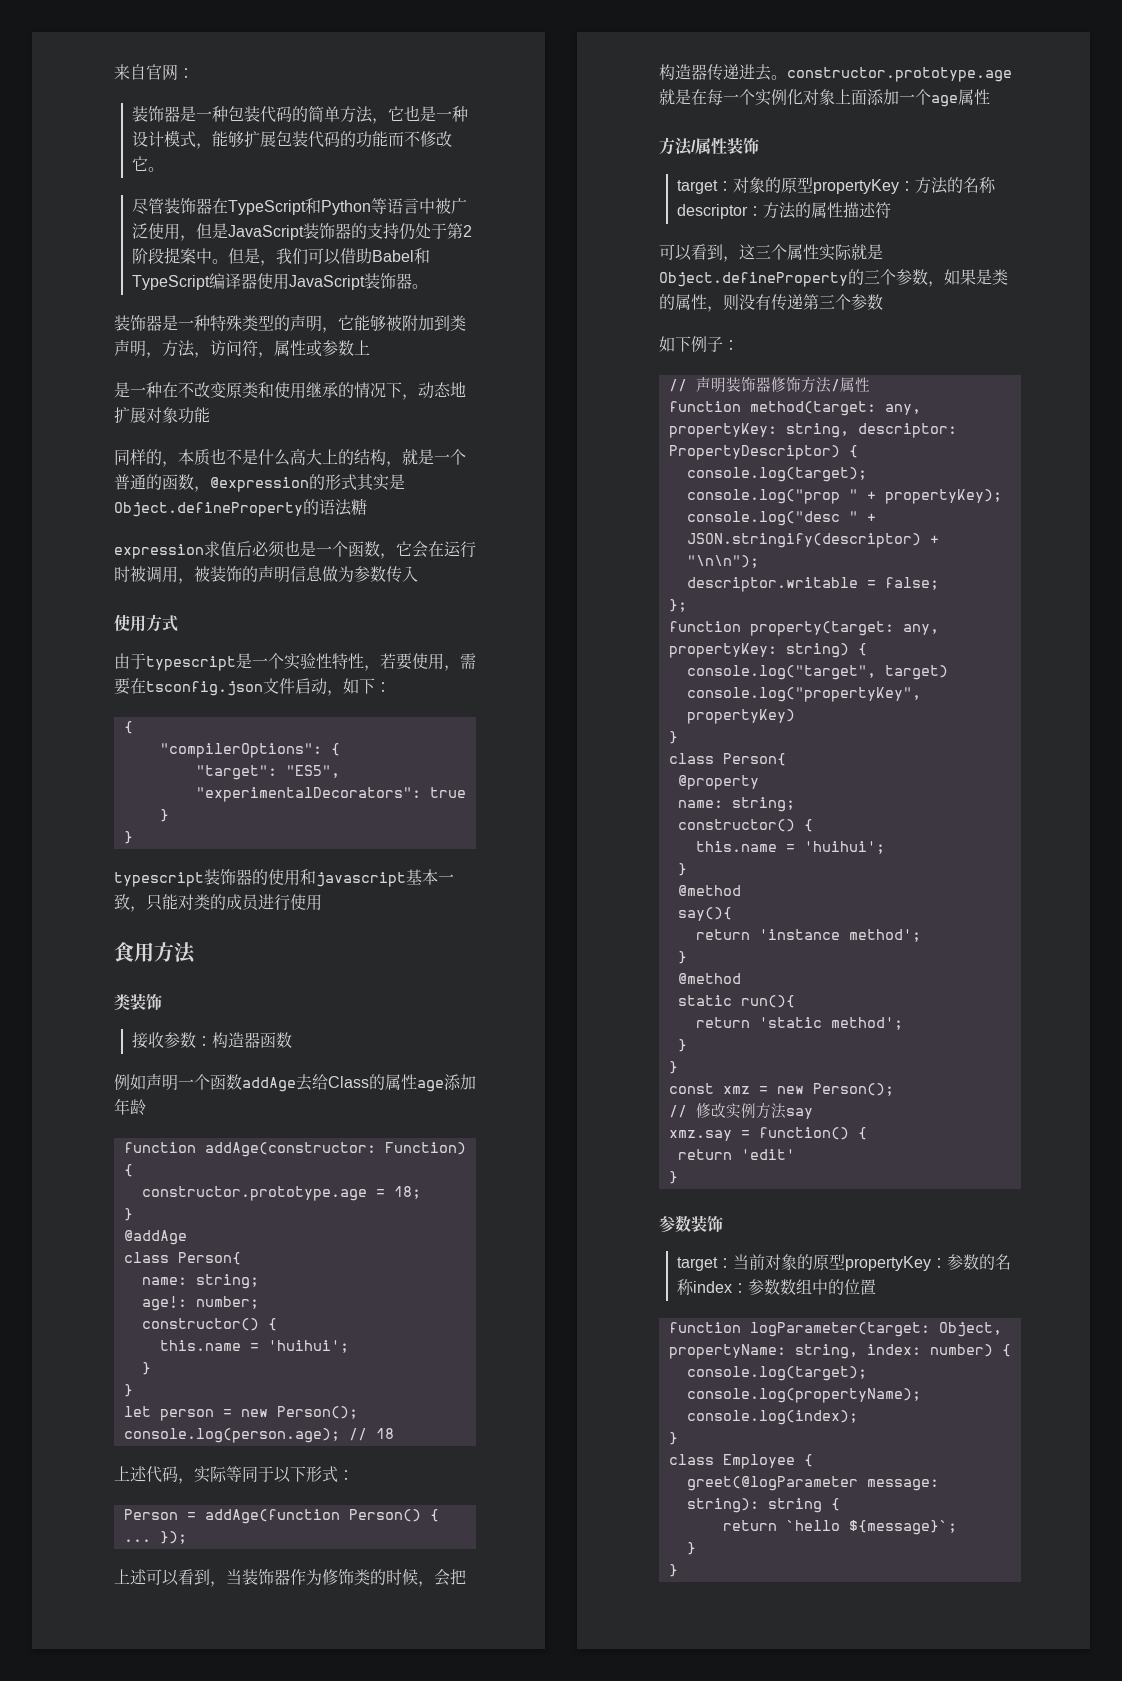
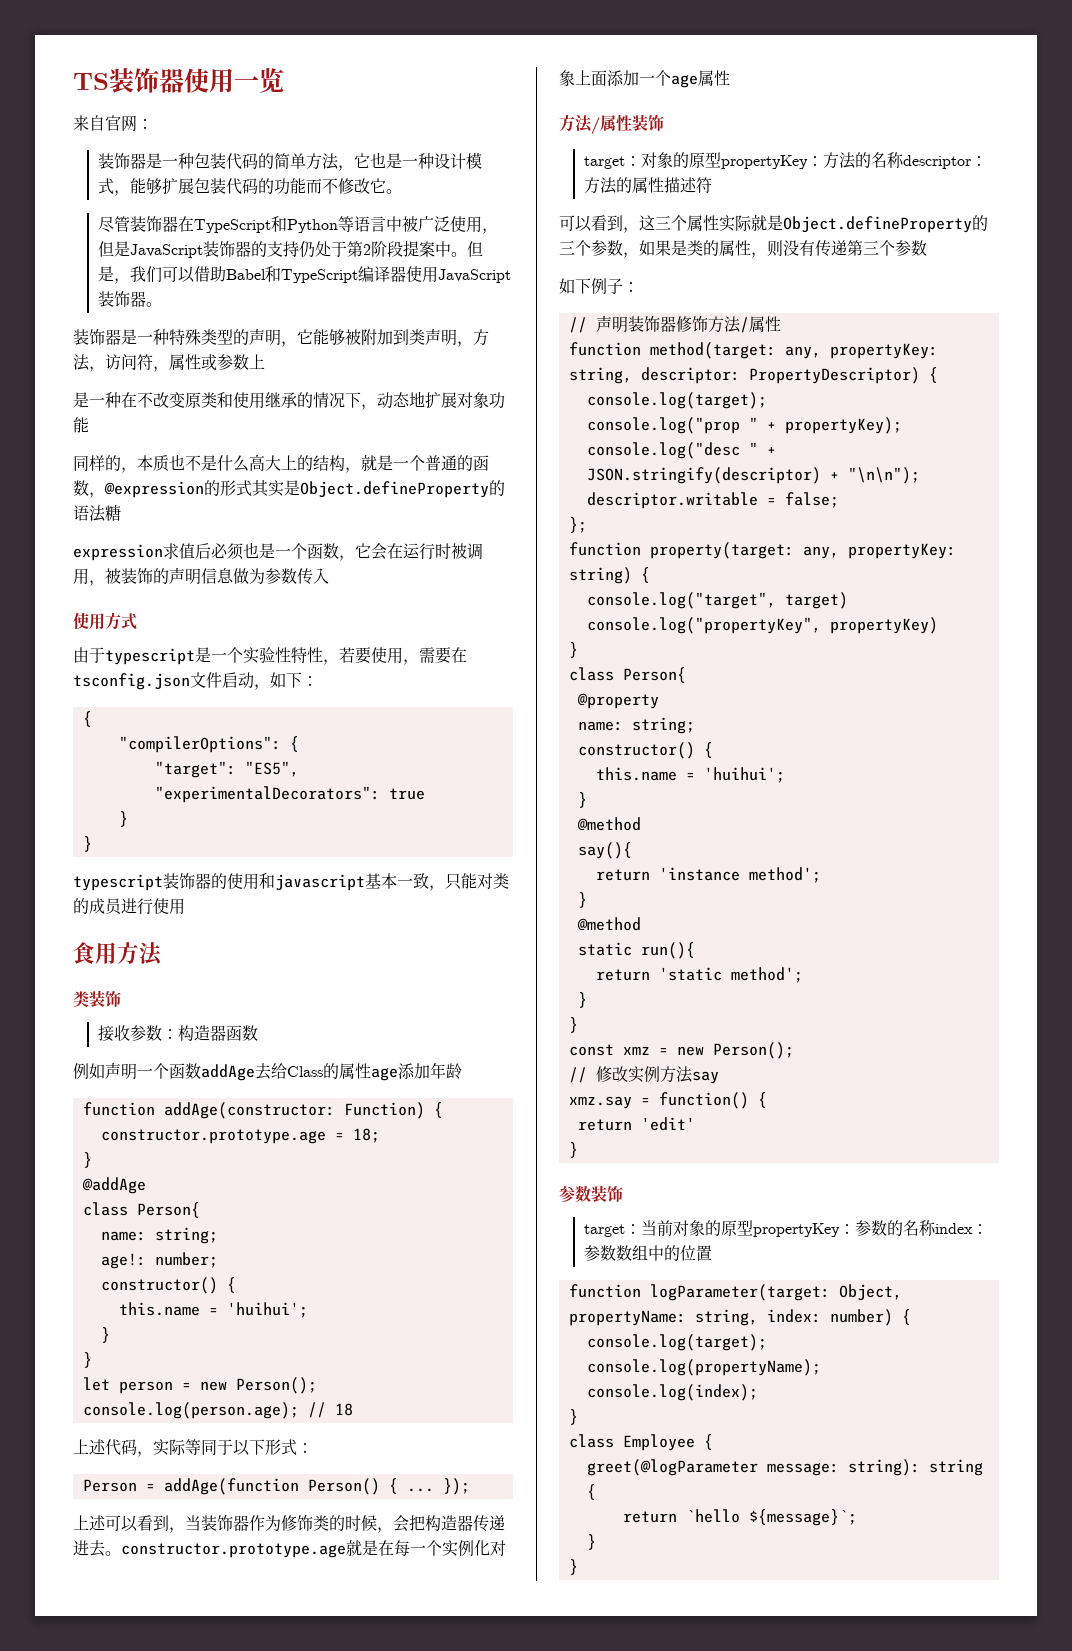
(114, 72) none -> [73,68,284,93] TS装饰器使用一览 //

